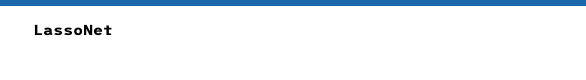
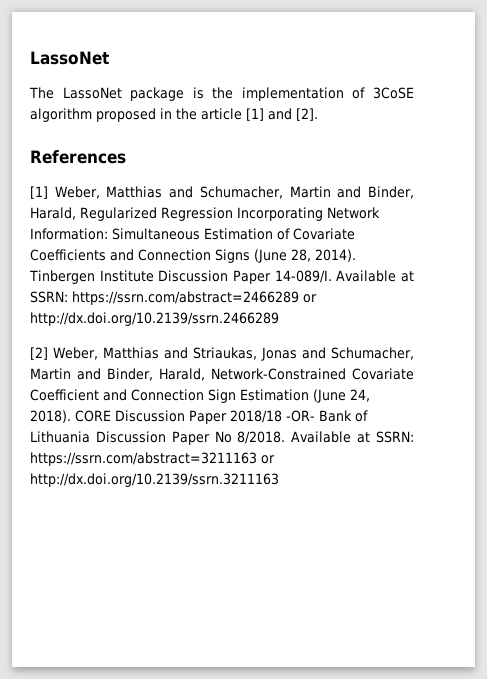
[33,24,113,36] LassoNet -> [30,51,109,65] [29,87,414,101] [30,108,318,122] [30,150,126,164] [30,186,415,199] [30,207,380,221] [30,228,355,240] [30,249,356,263] [29,270,414,284] [30,291,317,305] [30,312,279,326] [30,347,414,361] [30,368,414,381] [30,389,370,403] [30,410,368,424] [30,431,414,445] [30,452,275,466] [30,473,279,487] LassoNet // The LassoNet package is the implementation of 3CoSE algorithm proposed in the article [1] and [2]. // References // [1] Weber, Matthias and Schumacher, Martin and Binder, Harald, Regularized Regression Incorporating Network Information: Simultaneous Estimation of Covariate Coefficients and Connection Signs (June 28, 2014). Tinbergen Institute Discussion Paper 14-089/I. Available at SSRN: https://ssrn.com/abstract=2466289 or http://dx.doi.org/10.2139/ssrn.2466289 // [2] Weber, Matthias and Striaukas, Jonas and Schumacher, Martin and Binder, Harald, Network-Constrained Covariate Coefficient and Connection Sign Estimation (June 24, 2018). CORE Discussion Paper 2018/18 -OR- Bank of Lithuania Discussion Paper No 8/2018. Available at SSRN: https://ssrn.com/abstract=3211163 or http://dx.doi.org/10.2139/ssrn.3211163

